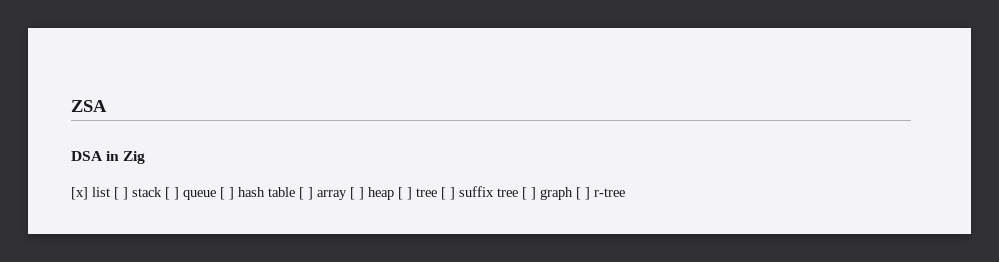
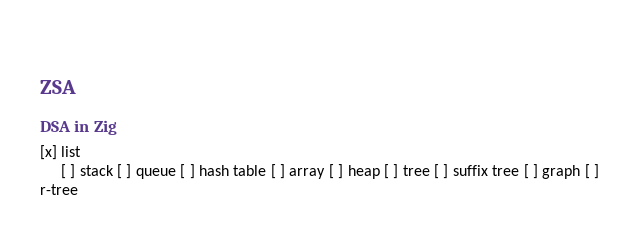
(110, 192) none -> (82, 151) //

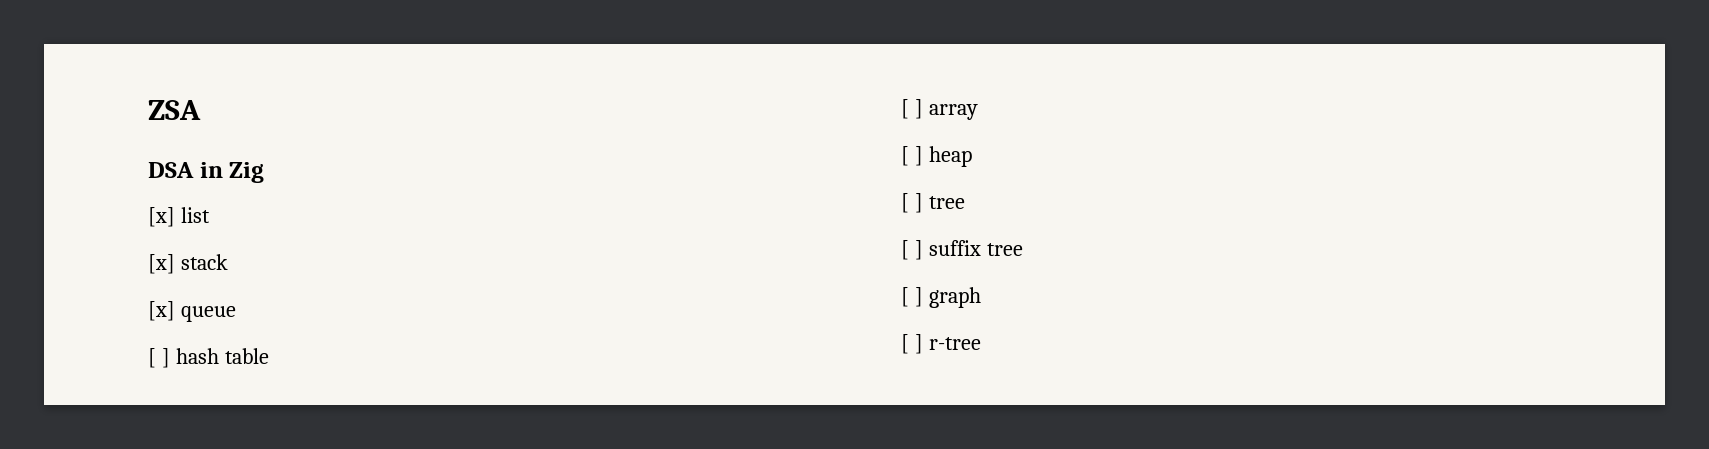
[60,164,76,179] [ ] -> [148,254,175,274] [x]
[117,164,132,179] [ ] -> [148,301,175,321] // [x]
(176, 173) none -> (236, 314) //
(267, 170) none -> (269, 356) //
(326, 173) none -> (978, 112) //
(380, 172) none -> (972, 156) //
(430, 170) none -> (965, 202) //
(520, 170) none -> (1023, 249) //
(581, 172) none -> (981, 297) //

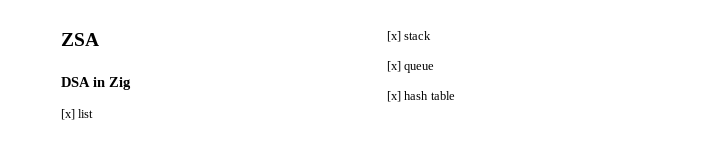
[148,348,170,368] [ ] -> [387,91,401,102] [x]
[901,99,978,120] [901,146,972,167] [901,193,965,213] [901,240,1023,260] [901,287,981,308] [901,334,981,354] // [ ] array // [ ] heap // [ ] tree // [ ] suffix tree // [ ] graph // [ ] r-tree -> (455, 95) none

